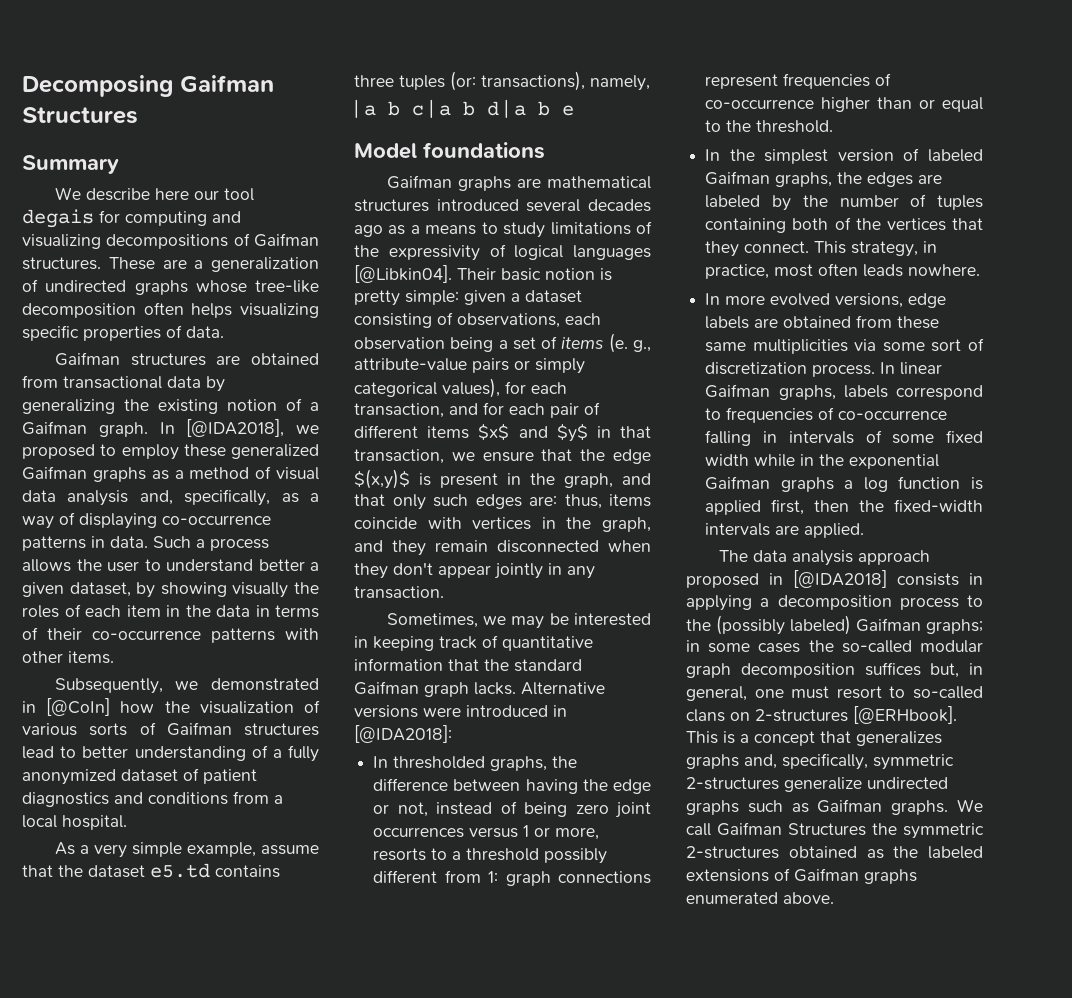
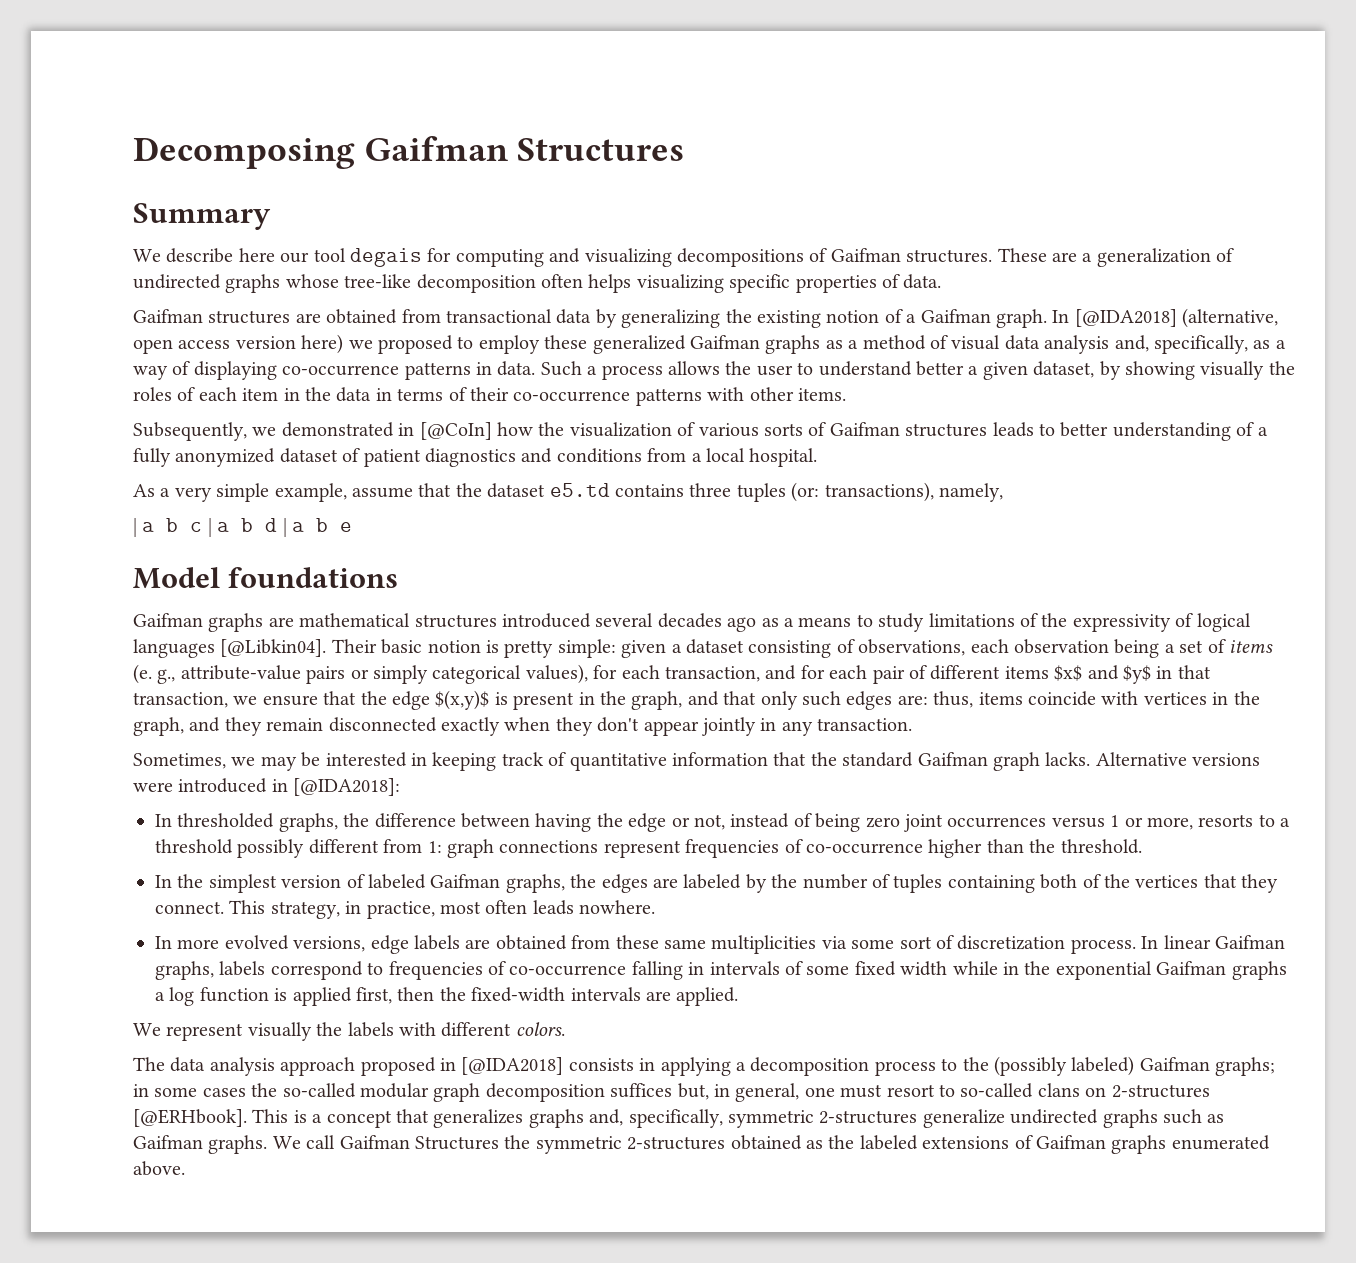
[186,419,285,437] [@IDA2018], -> [1074,308,1279,328] [133,334,344,354] [@IDA2018] (alternative, open access version here)
[22,746,54,759] lead -> [992,422,1034,437] leads
(599, 546) none -> [441,717,500,736] exactly
[919,97,983,112] [705,120,722,132] or equal to -> (1024, 846) none
(865, 530) none -> [133,1022,565,1041] // We represent visually the labels with different colors.

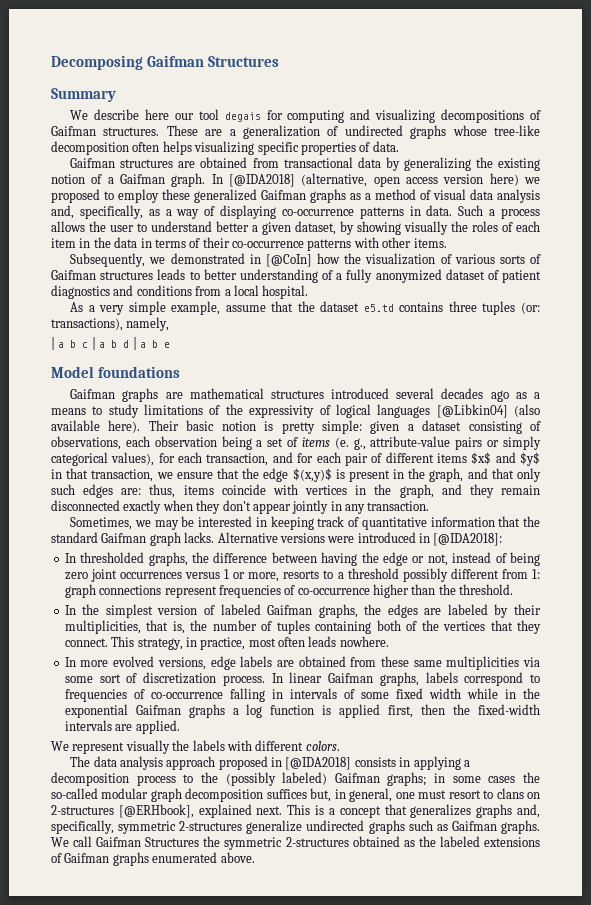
[220,639,327,657] [@Libkin04]. -> [436,404,540,418] [51,420,141,433] [@Libkin04] (also available here).
(767, 883) none -> [514,604,542,615] [64,620,185,634] their multiplicities, that is,
[960,1083,1034,1098] so-called -> (494, 794) none
[133,1109,247,1127] [@ERHbook]. -> [118,804,283,818] [@ERHbook], explained next.

